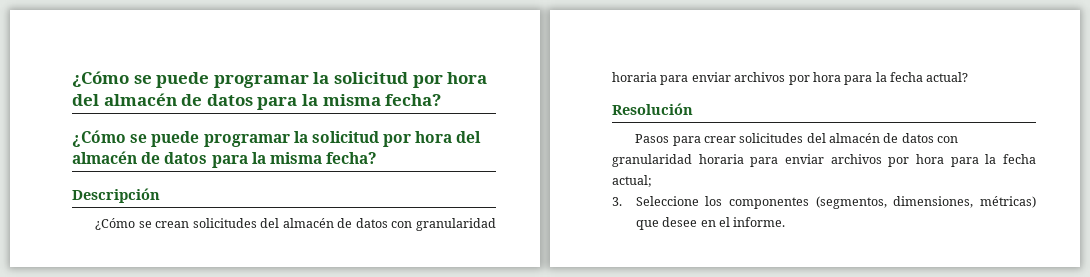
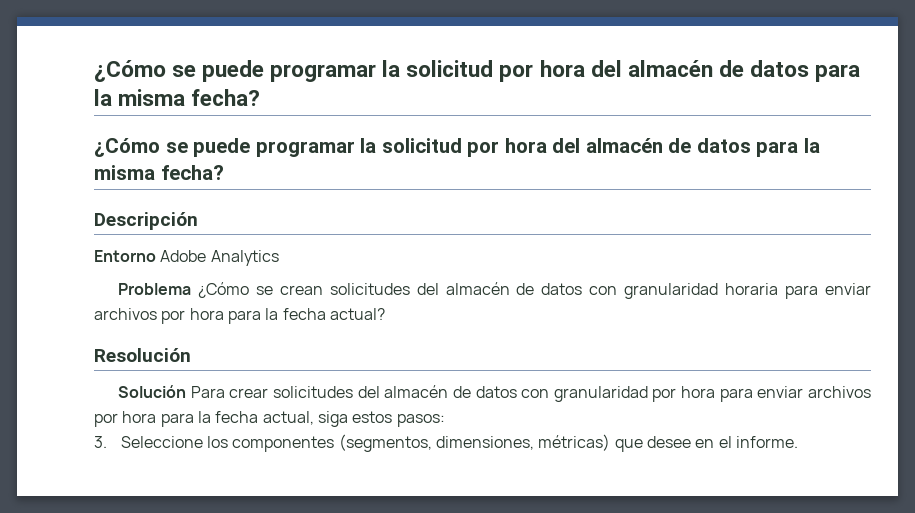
(160, 195) none -> [94,250,279,266] [118,283,192,295] Entorno Adobe Analytics // Problema
[635,134,701,146] Pasos para -> [118,385,225,398] Solución Para
[698,154,1036,167] [612,175,652,187] horaria para enviar archivos por hora para la fecha actual; -> [652,386,871,402] [94,411,445,427] por hora para enviar archivos por hora para la fecha actual, siga estos pasos:

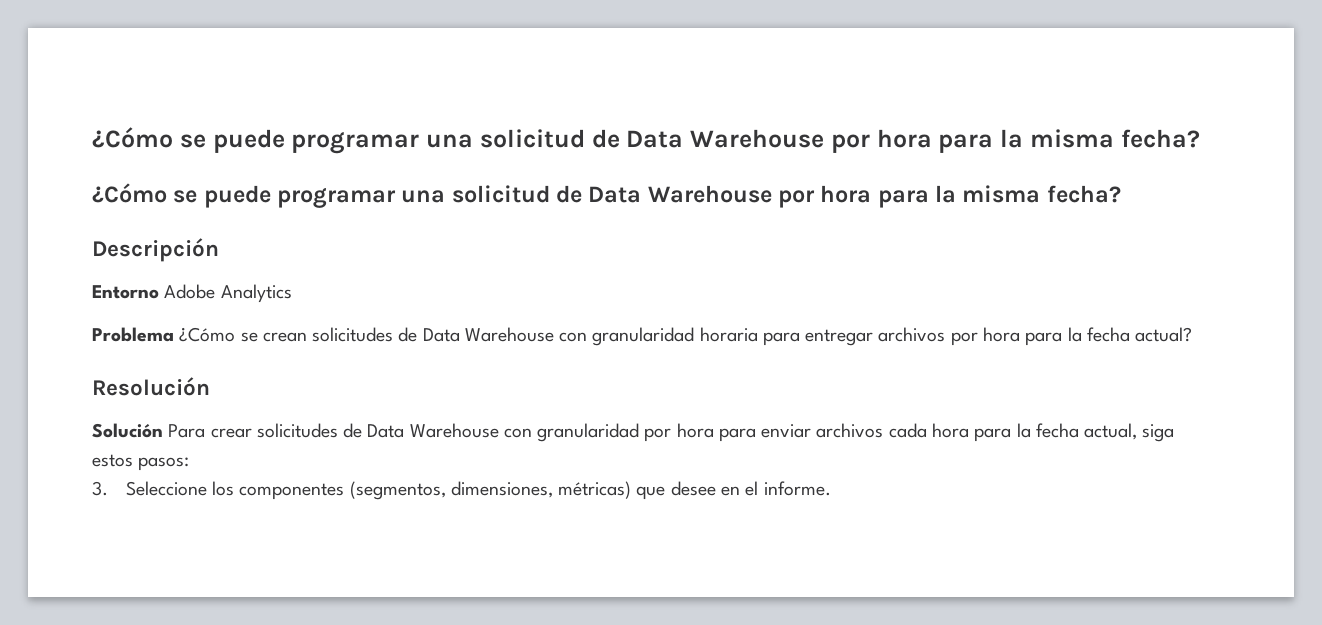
[94,60,809,82] ¿Cómo se puede programar la solicitud por hora del almacén de datos -> [92,127,932,154] ¿Cómo se puede programar una solicitud de Data Warehouse por hora
[360,138,751,157] la solicitud por hora del almacén de datos -> [401,185,872,208] una solicitud de Data Warehouse por hora
[416,282,583,295] del almacén de datos -> [398,327,554,342] de Data Warehouse
[824,283,871,295] enviar -> [805,329,874,346] entregar
[357,385,517,398] del almacén de datos -> [343,423,499,438] de Data Warehouse
[94,413,118,427] por -> [888,423,927,438] cada

